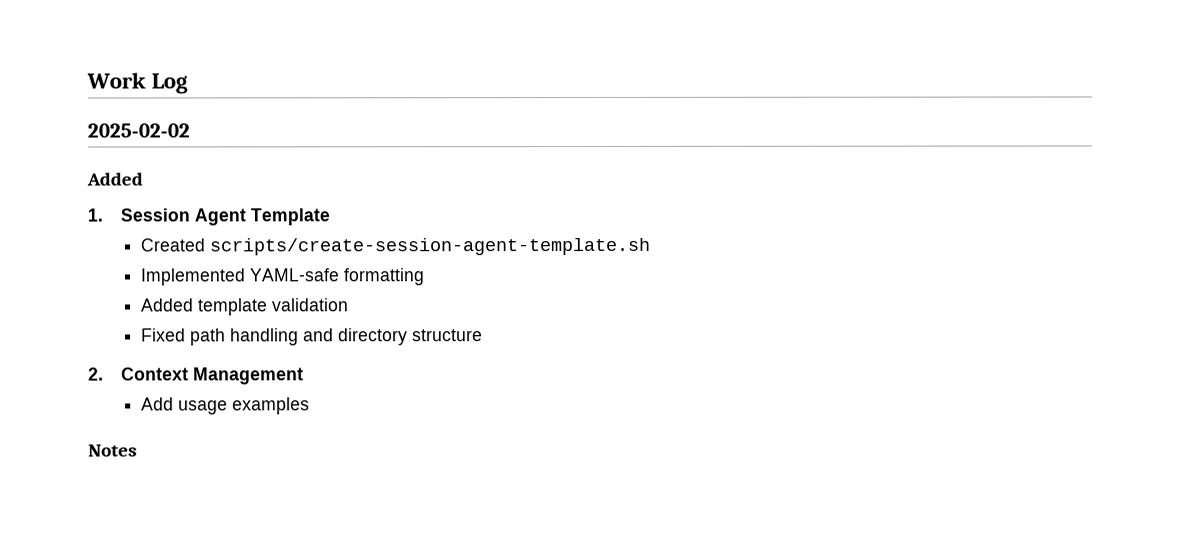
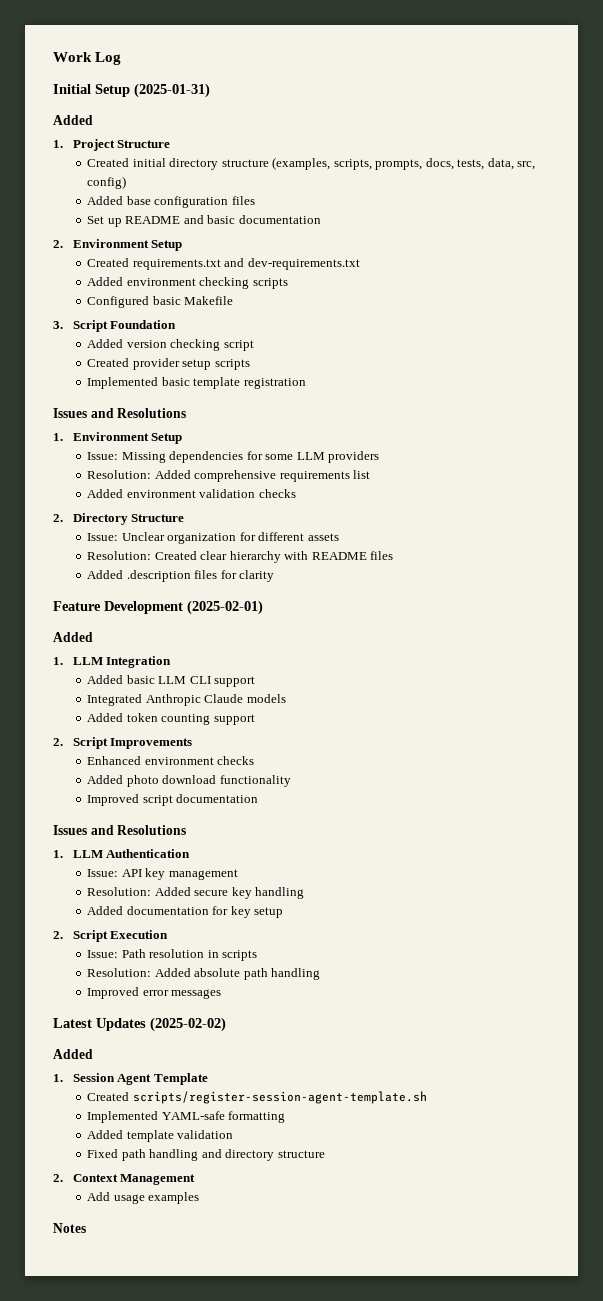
[87,123,190,138] 2025-02-02 -> [53,83,210,98] [53,115,93,125] [53,139,171,151] [87,157,536,170] [87,176,127,189] [87,196,255,208] [87,215,321,227] [53,239,183,251] [87,258,360,270] [87,277,288,289] [87,296,234,308] [53,320,177,332] [87,339,254,351] [87,358,250,370] [87,377,306,389] [53,408,187,418] [53,432,183,444] [87,451,380,463] [87,470,371,482] [87,489,296,498] [53,513,185,525] [87,532,339,544] [87,551,394,563] [87,570,275,582] [53,600,263,615] [53,632,93,642] [53,656,172,668] [87,675,256,687] [87,694,286,706] [87,713,255,725] [53,737,193,749] [87,756,255,765] [87,775,291,787] [87,794,259,806] [53,825,187,835] [53,849,191,858] [87,868,238,880] [87,887,305,899] [87,906,284,918] [53,930,169,942] [87,949,258,961] [87,968,321,980] [87,987,222,999] [53,1017,226,1032] Initial Setup (2025-01-31) // Added // 1. Project Structure // Created initial directory structure (examples, scripts, prompts, docs, tests, data, src, config) // Added base configuration files // Set up README and basic documentation // 2. Environment Setup // Created requirements.txt and dev-requirements.txt // Added environment checking scripts // Configured basic Makefile // 3. Script Foundation // Added version checking script // Created provider setup scripts // Implemented basic template registration // Issues and Resolutions // 1. Environment Setup // Issue: Missing dependencies for some LLM providers // Resolution: Added comprehensive requirements list // Added environment validation checks // 2. Directory Structure // Issue: Unclear organization for different assets // Resolution: Created clear hierarchy with README files // Added .description files for clarity // Feature Development (2025-02-01) // Added // 1. LLM Integration // Added basic LLM CLI support // Integrated Anthropic Claude models // Added token counting support // 2. Script Improvements // Enhanced environment checks // Added photo download functionality // Improved script documentation // Issues and Resolutions // 1. LLM Authentication // Issue: API key management // Resolution: Added secure key handling // Added documentation for key setup // 2. Script Execution // Issue: Path resolution in scripts // Resolution: Added absolute path handling // Improved error messages // Latest Updates (2025-02-02)
[208,237,650,256] scripts/create-session-agent-template.sh -> [132,1091,427,1104] scripts/register-session-agent-template.sh

